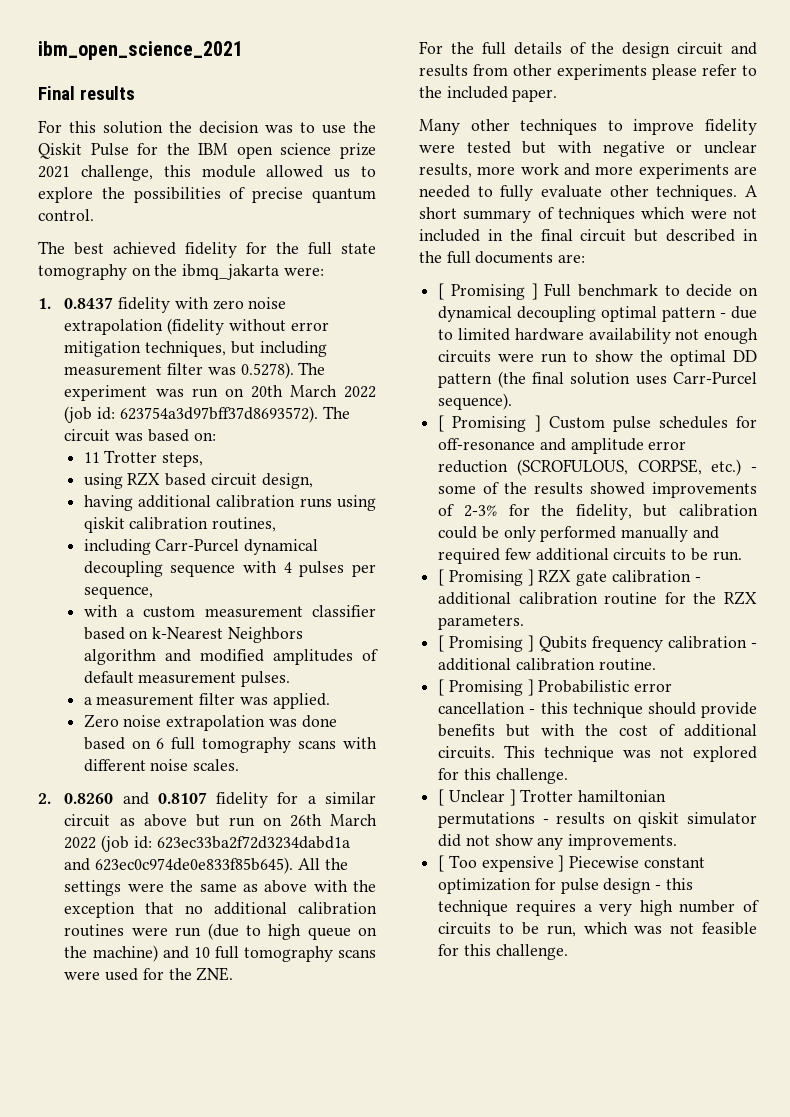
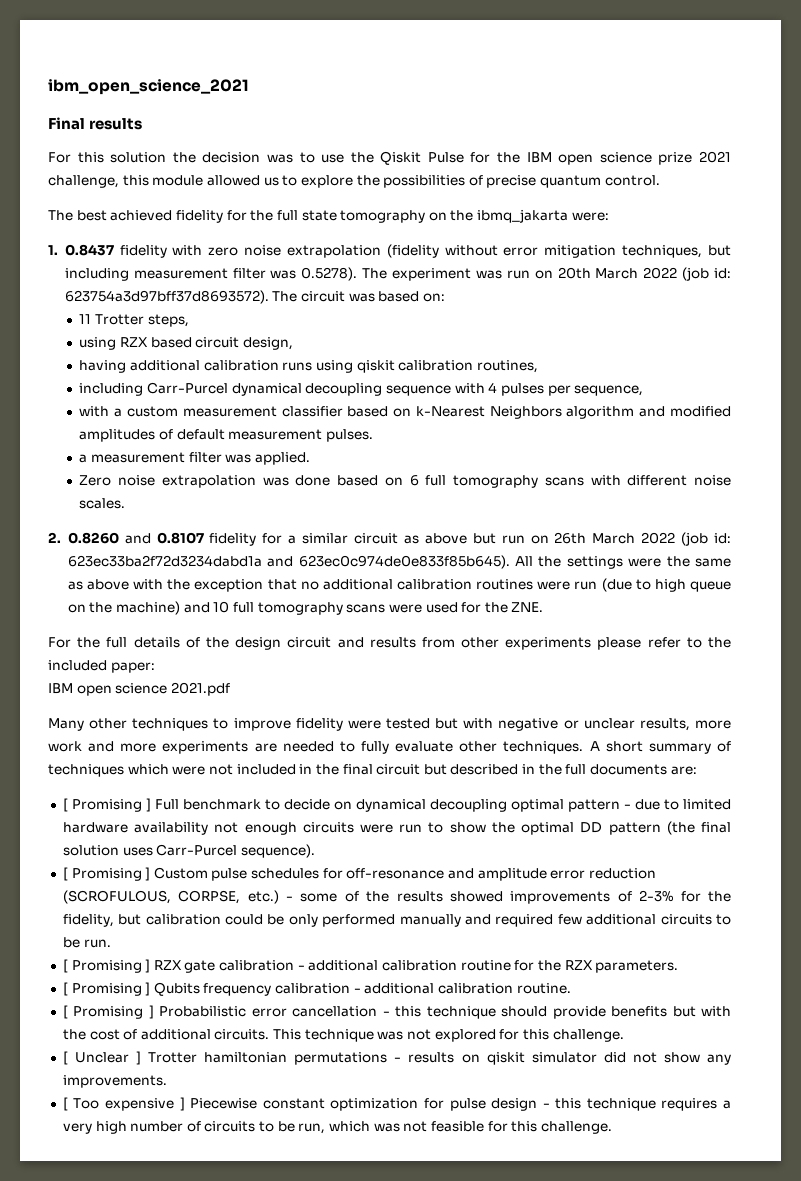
[512,89,558,102] paper. -> [110,662,155,673] [48,682,230,696] paper: // IBM open science 2021.pdf

